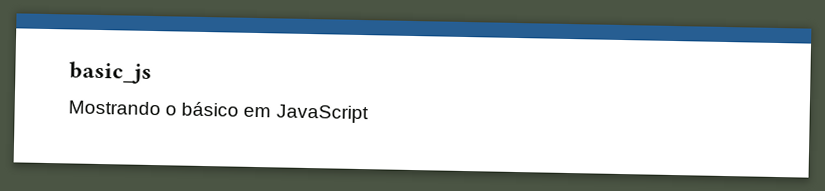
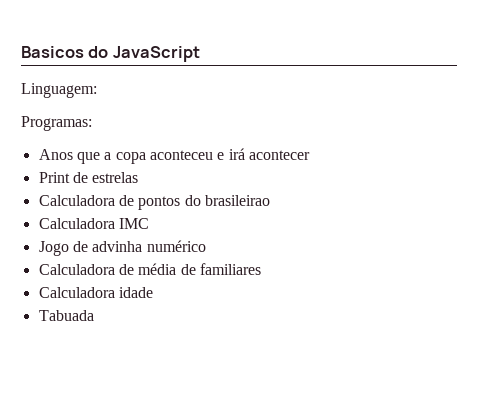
[69,61,152,84] [68,100,369,124] basic_js // Mostrando o básico em JavaScript -> [21,46,200,62] [21,83,97,98] [21,116,92,131] [38,148,310,164] [38,172,139,183] [38,195,270,210] [38,218,149,229] [38,240,206,256] [38,263,261,275] [38,287,153,298] [38,310,94,321] Basicos do JavaScript // Linguagem: // Programas: // Anos que a copa aconteceu e irá acontecer // Print de estrelas // Calculadora de pontos do brasileirao // Calculadora IMC // Jogo de advinha numérico // Calculadora de média de familiares // Calculadora idade // Tabuada

